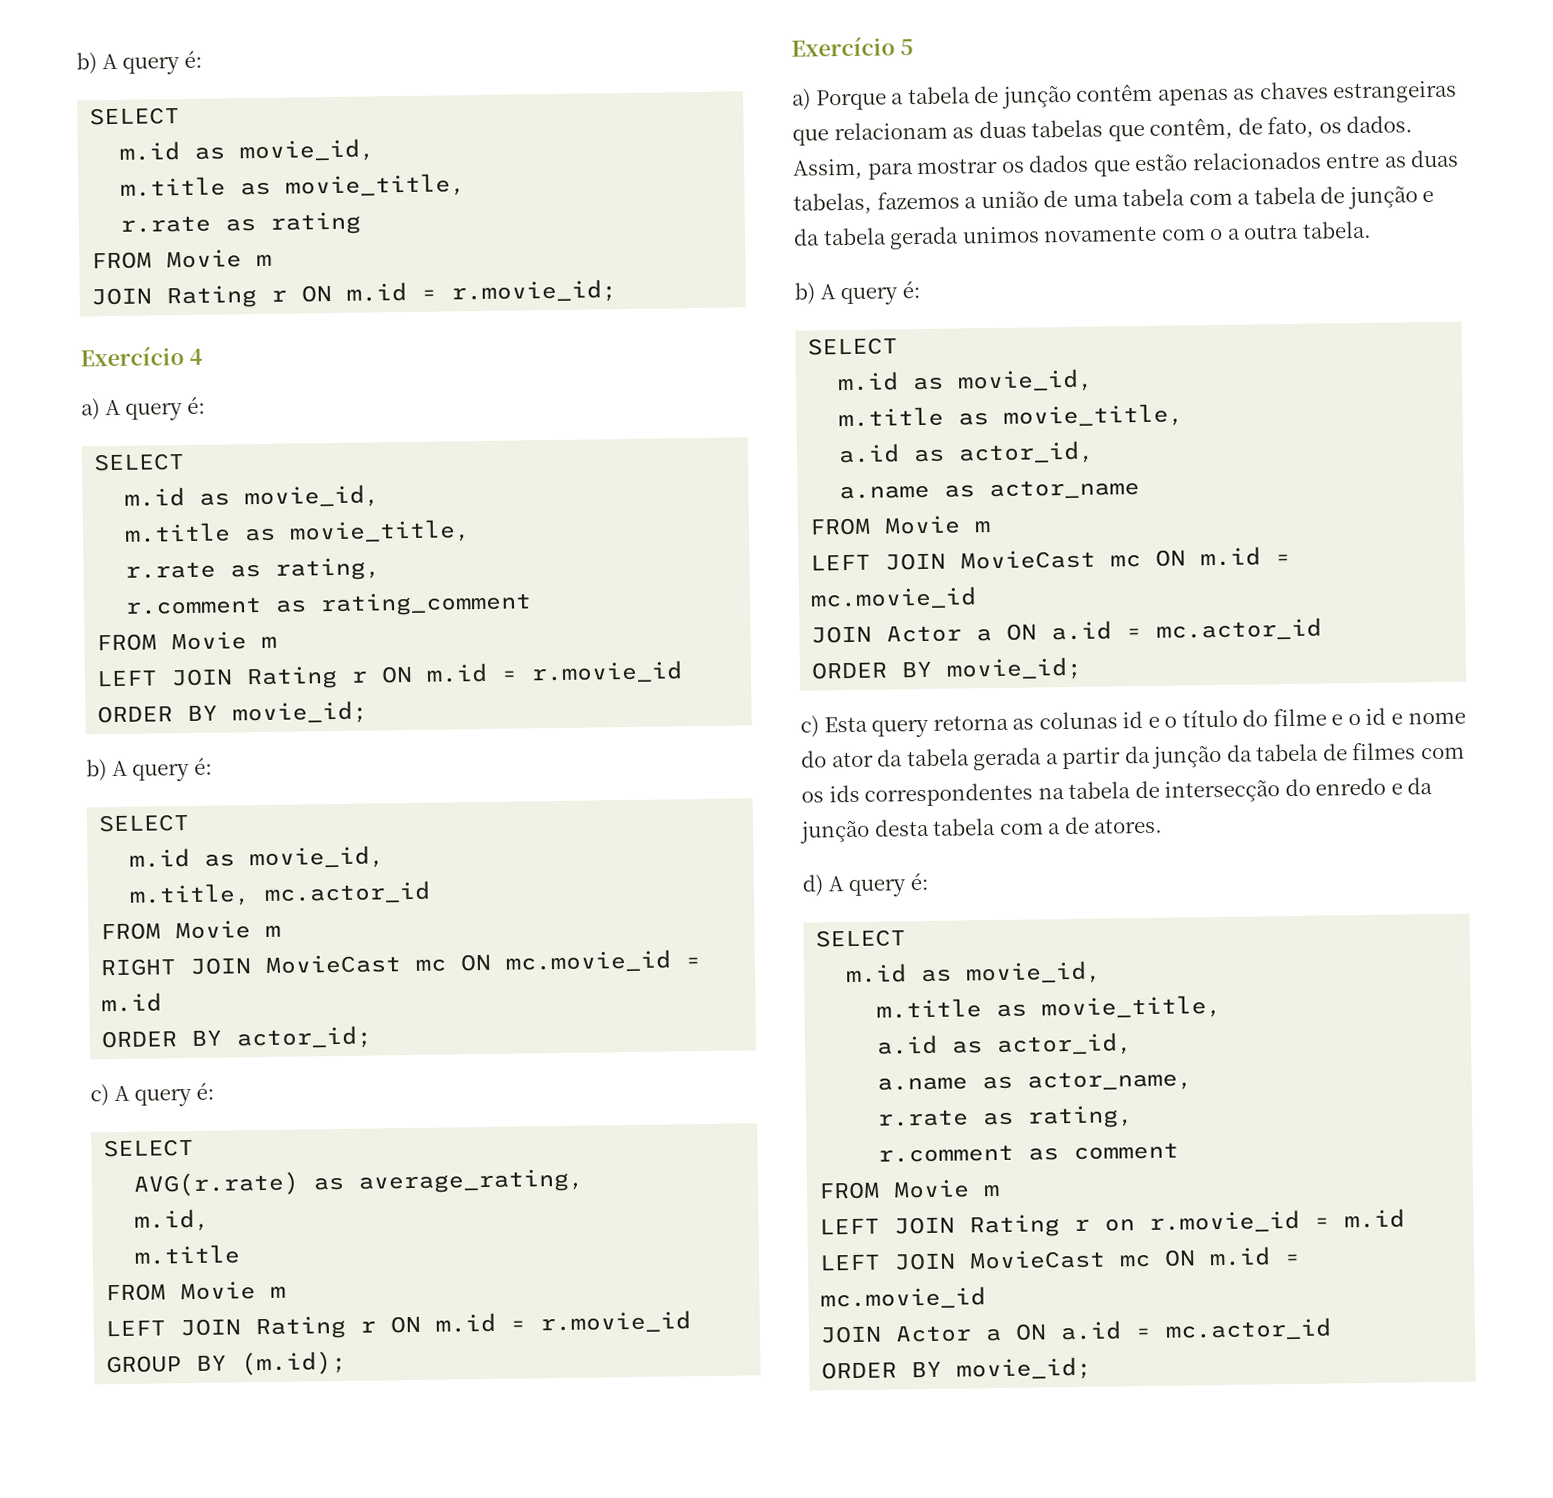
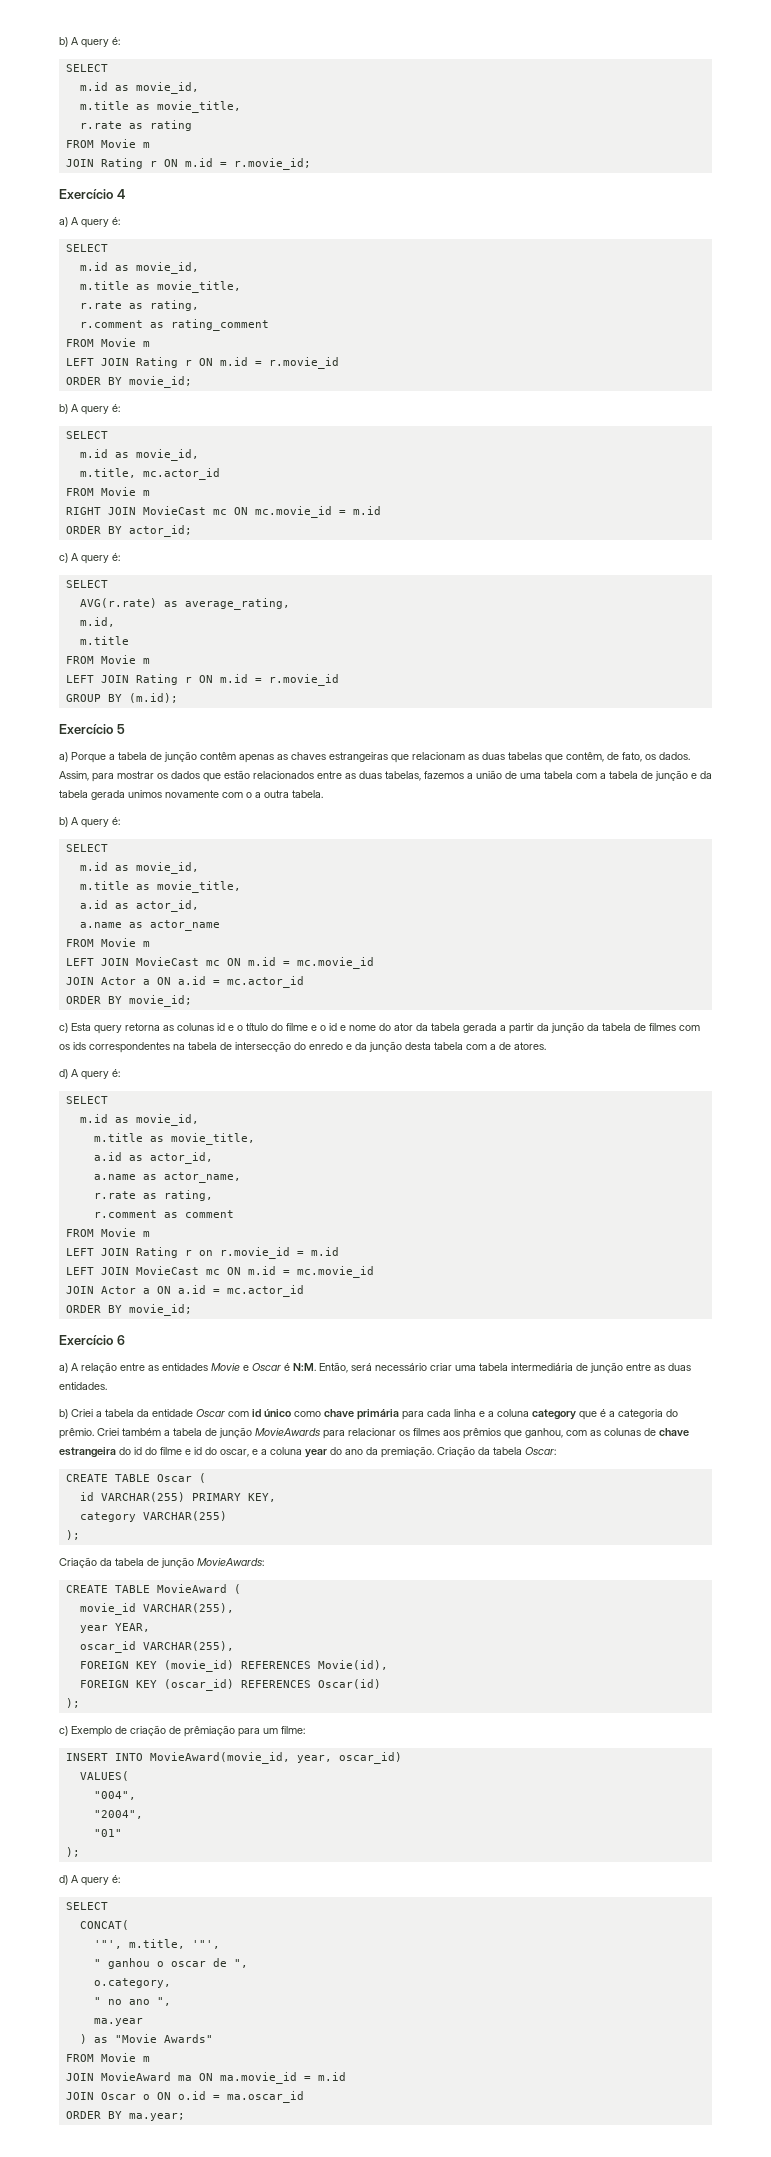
(1093, 1368) none -> [59,1335,125,1345] [59,1362,691,1373] [59,1382,107,1390] [59,1409,678,1420] [59,1427,689,1439] [59,1446,556,1458] [65,1473,206,1483] [79,1492,276,1502] [79,1511,227,1522] [65,1530,80,1540] [59,1557,264,1568] [65,1584,241,1594] [79,1603,234,1615] [79,1623,150,1633] [79,1641,234,1653] [79,1660,388,1672] [79,1679,381,1691] [65,1698,80,1708] [59,1725,305,1737] [65,1752,402,1764] [79,1771,129,1781] [93,1791,136,1800] [93,1810,143,1819] [93,1829,122,1837] [65,1847,80,1857] [59,1875,120,1886] [65,1902,108,1910] [79,1920,129,1930] [93,1939,220,1949] [93,1958,248,1969] [93,1978,171,1988] [93,1997,171,2006] [93,2018,143,2026] [79,2034,213,2044] [65,2053,150,2062] [65,2072,346,2084] [65,2091,304,2103] [65,2111,185,2121] // Exercício 6 // a) A relação entre as entidades Movie e Oscar é N:M. Então, será necessário criar uma tabela intermediária de junção entre as duas entidades. // b) Criei a tabela da entidade Oscar com id único como chave primária para cada linha e a coluna category que é a categoria do prêmio. Criei também a tabela de junção MovieAwards para relacionar os filmes aos prêmios que ganhou, com as colunas de chave estrangeira do id do filme e id do oscar, e a coluna year do ano da premiação. Criação da tabela Oscar: // CREATE TABLE Oscar ( // id VARCHAR(255) PRIMARY KEY, // category VARCHAR(255) // ); // Criação da tabela de junção MovieAwards: // CREATE TABLE MovieAward ( // movie_id VARCHAR(255), // year YEAR, // oscar_id VARCHAR(255), // FOREIGN KEY (movie_id) REFERENCES Movie(id), // FOREIGN KEY (oscar_id) REFERENCES Oscar(id) // ); // c) Exemplo de criação de prêmiação para um filme: // INSERT INTO MovieAward(movie_id, year, oscar_id) // VALUES( // "004", // "2004", // "01" // ); // d) A query é: // SELECT // CONCAT( // '"', m.title, '"', // " ganhou o oscar de ", // o.category, // " no ano ", // ma.year // ) as "Movie Awards" // FROM Movie m // JOIN MovieAward ma ON ma.movie_id = m.id // JOIN Oscar o ON o.id = ma.oscar_id // ORDER BY ma.year;

